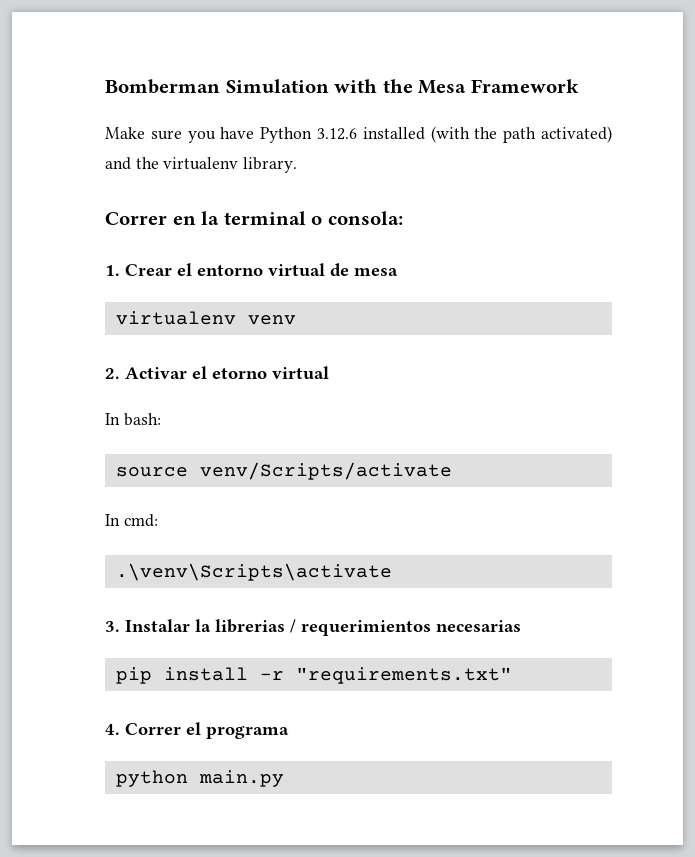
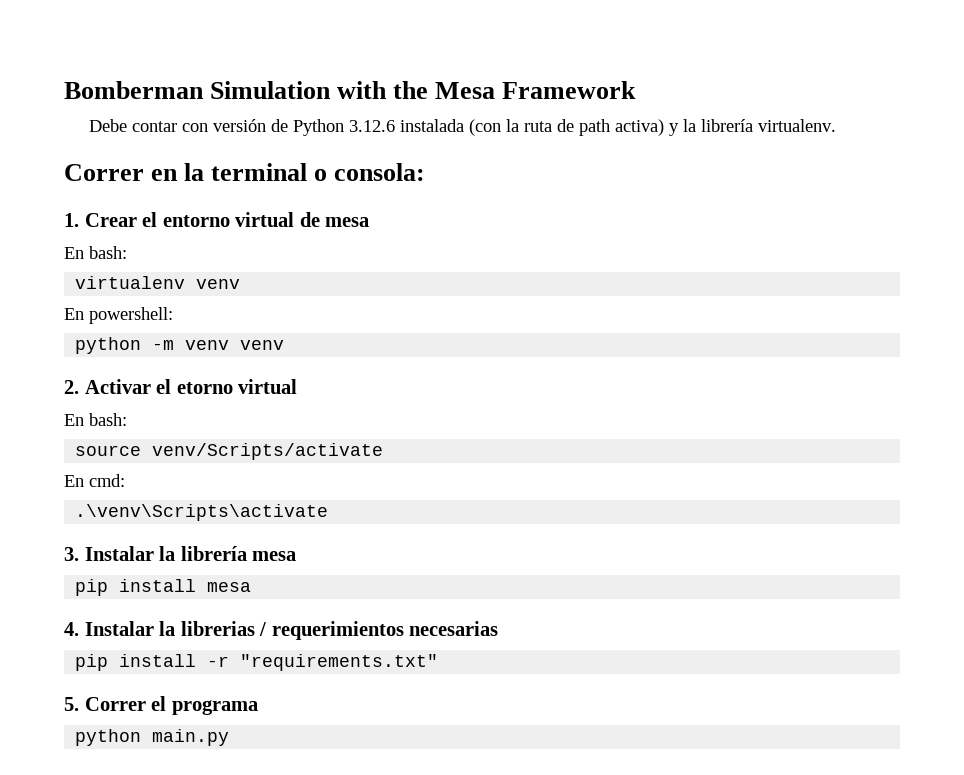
[105,126,612,143] [105,157,298,173] Make sure you have Python 3.12.6 installed (with the path activated) and the virtualenv library. -> [89,119,837,136] Debe contar con versión de Python 3.12.6 instalada (con la ruta de path activa) y la librería virtualenv.
(398, 271) none -> [64,246,127,259] // En bash:
(296, 320) none -> [64,307,173,324] [75,337,285,354] // En powershell: // python -m venv venv
[105,413,120,425] In -> [64,414,84,426] En
[105,514,120,526] In -> [64,475,84,487] En
(211, 625) none -> [180,546,297,561] [75,579,252,596] [64,621,176,636] librería mesa // pip install mesa // 4. Instalar la
[105,724,120,735] 4. -> [64,697,79,711] 5.

